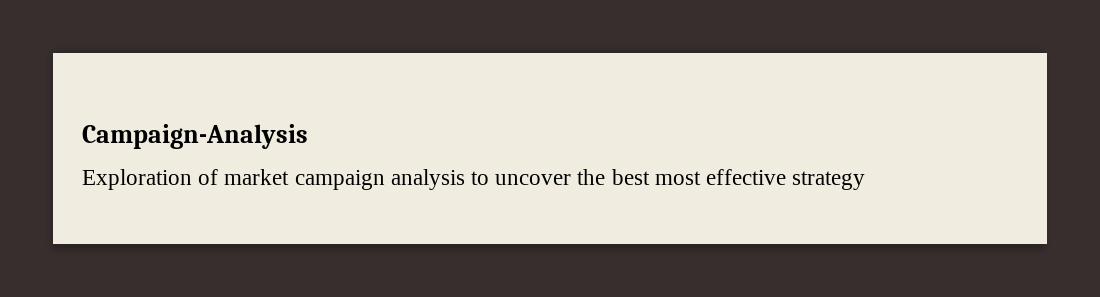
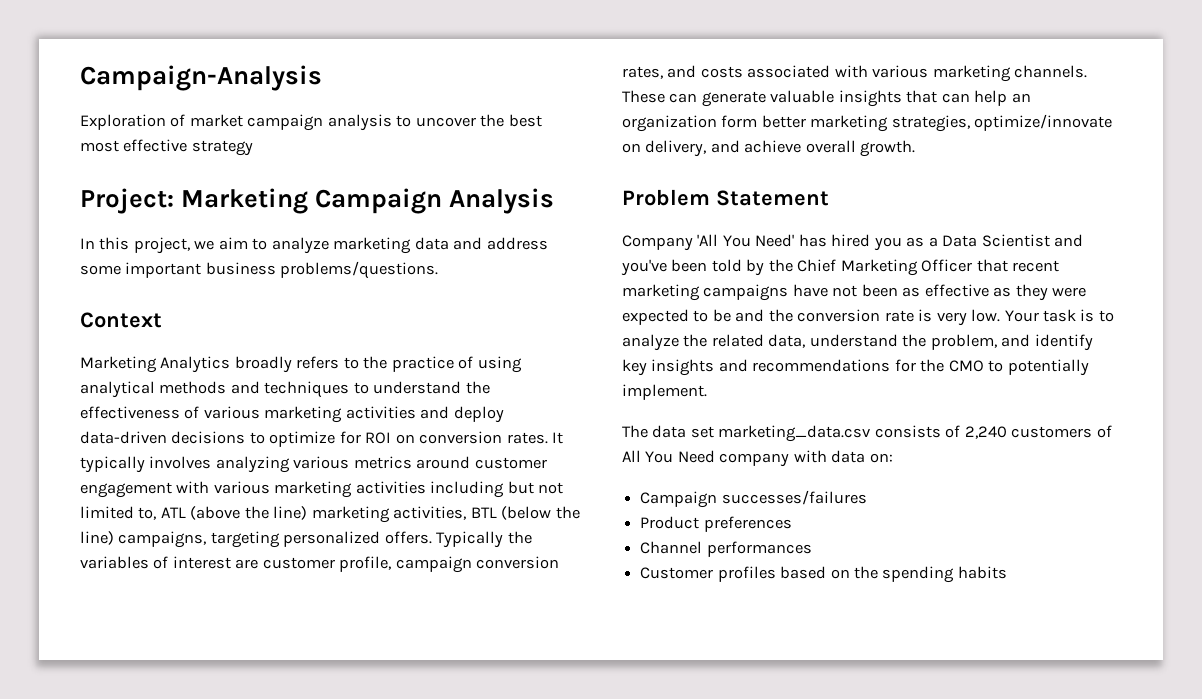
(866, 180) none -> [80,188,555,214] [80,237,548,254] [80,261,439,279] [80,312,162,328] [80,356,522,373] [80,381,490,398] [80,406,504,423] [80,431,564,447] [80,456,547,473] [80,481,564,498] [80,506,580,523] [80,531,532,548] [80,556,560,573] [622,65,1088,82] [622,90,1031,107] [622,114,1113,132] [622,140,916,157] [622,189,829,206] [622,234,1084,251] [621,259,1060,276] [622,284,1087,301] [622,309,1114,326] [622,334,1093,351] [622,359,1089,376] [622,384,707,400] [622,425,1112,442] [622,450,893,467] [640,490,867,508] [640,516,792,532] [640,541,812,557] [640,566,1007,583] // Project: Marketing Campaign Analysis // In this project, we aim to analyze marketing data and address some important business problems/questions. // Context // Marketing Analytics broadly refers to the practice of using analytical methods and techniques to understand the effectiveness of various marketing activities and deploy data-driven decisions to optimize for ROI on conversion rates. It typically involves analyzing various metrics around customer engagement with various marketing activities including but not limited to, ATL (above the line) marketing activities, BTL (below the line) campaigns, targeting personalized offers. Typically the variables of interest are customer profile, campaign conversion rates, and costs associated with various marketing channels. These can generate valuable insights that can help an organization form better marketing strategies, optimize/innovate on delivery, and achieve overall growth. // Problem Statement // Company 'All You Need' has hired you as a Data Scientist and you've been told by the Chief Marketing Officer that recent marketing campaigns have not been as effective as they were expected to be and the conversion rate is very low. Your task is to analyze the related data, understand the problem, and identify key insights and recommendations for the CMO to potentially implement. // The data set marketing_data.csv consists of 2,240 customers of All You Need company with data on: // Campaign successes/failures // Product preferences // Channel performances // Customer profiles based on the spending habits

